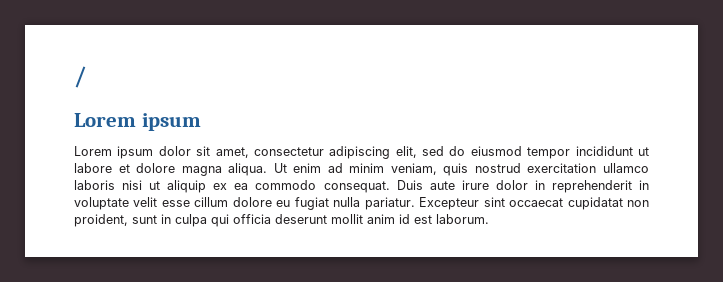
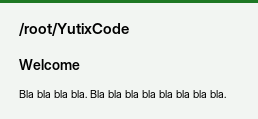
[74,66,87,88] [74,113,201,131] [74,146,649,159] [74,163,650,176] [74,180,649,193] [74,197,649,210] [74,214,489,227] / // Lorem ipsum // Lorem ipsum dolor sit amet, consectetur adipiscing elit, sed do eiusmod tempor incididunt ut labore et dolore magna aliqua. Ut enim ad minim veniam, quis nostrud exercitation ullamco laboris nisi ut aliquip ex ea commodo consequat. Duis aute irure dolor in reprehenderit in voluptate velit esse cillum dolore eu fugiat nulla pariatur. Excepteur sint occaecat cupidatat non proident, sunt in culpa qui officia deserunt mollit anim id est laborum. -> [19,22,129,36] [19,59,80,70] [19,90,226,98] /root/YutixCode // Welcome // Bla bla bla bla. Bla bla bla bla bla bla bla bla.

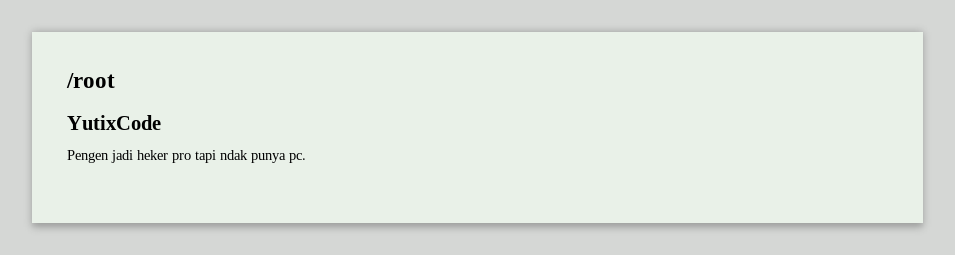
[19,22,129,36] [19,59,80,70] [19,90,226,98] /root/YutixCode // Welcome // Bla bla bla bla. Bla bla bla bla bla bla bla bla. -> [66,73,115,88] [67,115,161,130] [67,150,306,163] /root // YutixCode // Pengen jadi heker pro tapi ndak punya pc.

